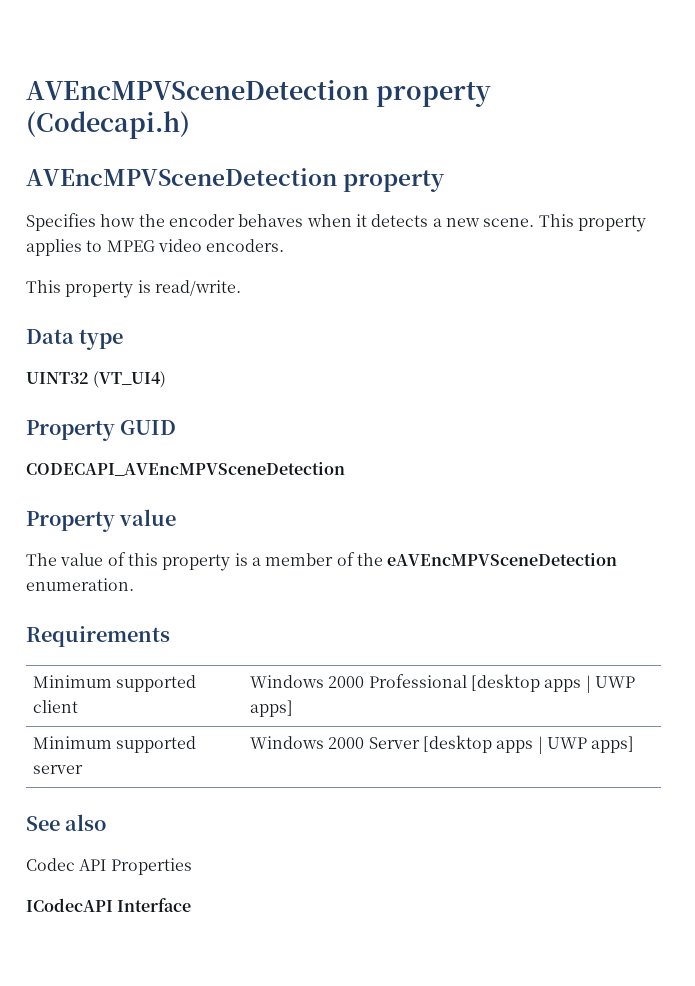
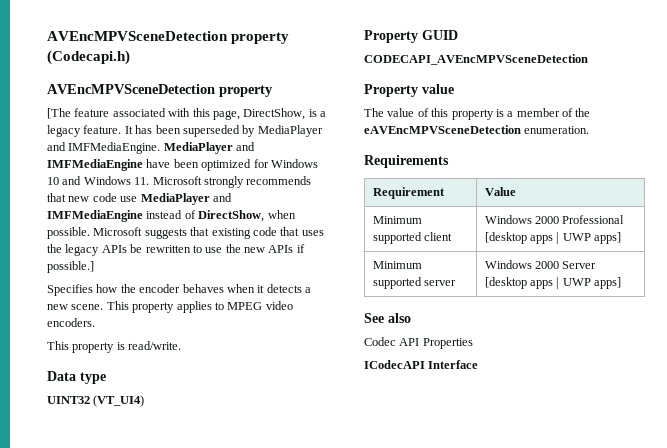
(446, 181) none -> [47,108,326,120] [47,125,323,137] [47,142,256,154] [47,159,318,171] [47,176,312,188] [47,193,232,205] [47,210,296,222] [47,227,324,239] [47,244,305,256] [47,261,94,273] // [The feature associated with this page, DirectShow, is a legacy feature. It has been superseded by MediaPlayer and IMFMediaEngine. MediaPlayer and IMFMediaEngine have been optimized for Windows 10 and Windows 11. Microsoft strongly recommends that new code use MediaPlayer and IMFMediaEngine instead of DirectShow, when possible. Microsoft suggests that existing code that uses the legacy APIs be rewritten to use the new APIs if possible.]
(170, 636) none -> [372,187,445,199] [484,187,516,196] // Requirement | Value

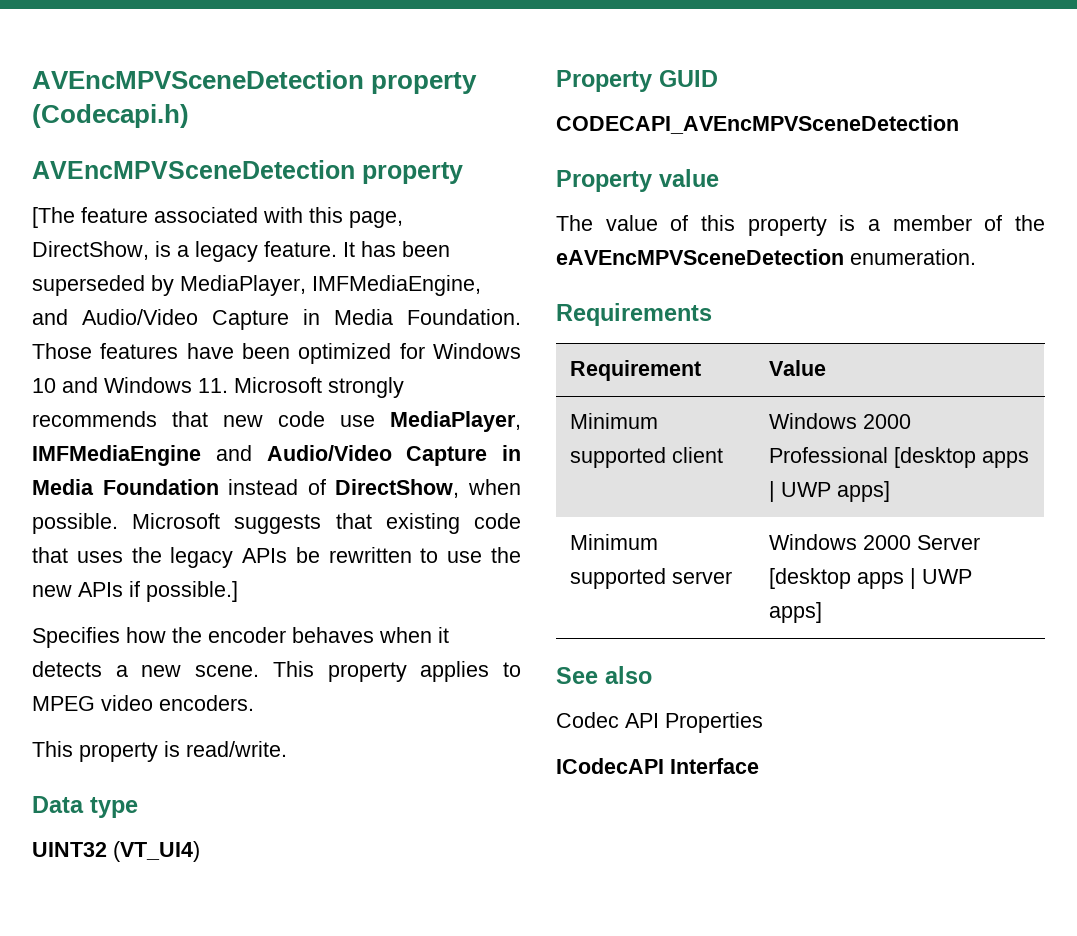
[257,125,323,137] [47,142,256,154] [47,159,143,171] MediaPlayer and IMFMediaEngine. MediaPlayer and IMFMediaEngine -> [180,275,481,296] [32,309,521,330] [32,343,179,359] MediaPlayer, IMFMediaEngine, and Audio/Video Capture in Media Foundation. Those features
[140,193,232,205] [47,210,143,222] MediaPlayer and IMFMediaEngine -> [390,411,521,432] [32,445,521,466] [32,479,219,495] MediaPlayer, IMFMediaEngine and Audio/Video Capture in Media Foundation

